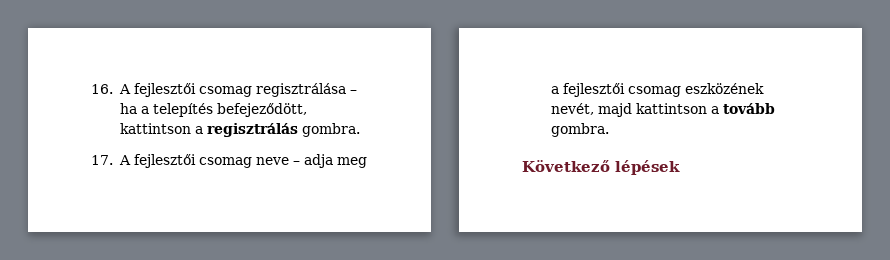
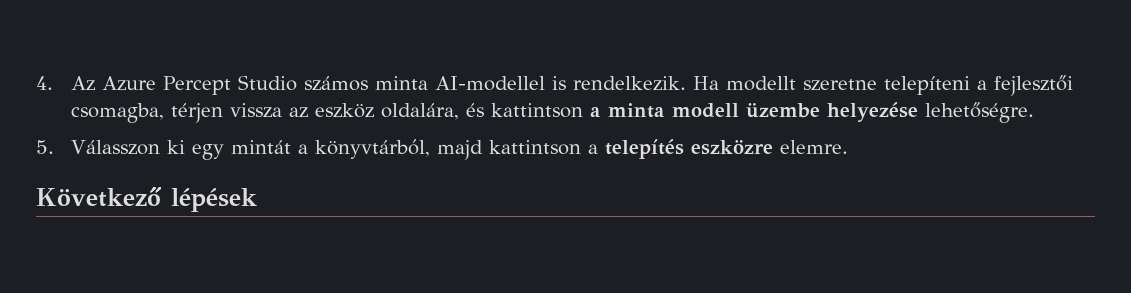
[91,83,357,97] [119,103,307,117] [119,123,360,137] [91,154,367,168] [550,83,764,97] [550,103,775,117] [550,123,609,137] 16. A fejlesztői csomag regisztrálása – ha a telepítés befejeződött, kattintson a regisztrálás gombra. // 17. A fejlesztői csomag neve – adja meg a fejlesztői csomag eszközének nevét, majd kattintson a tovább gombra. -> [36,75,1074,96] [71,102,1035,123] [36,139,849,160] 4. Az Azure Percept Studio számos minta AI-modellel is rendelkezik. Ha modellt szeretne telepíteni a fejlesztői csomagba, térjen vissza az eszköz oldalára, és kattintson a minta modell üzembe helyezése lehetőségre. // 5. Válasszon ki egy mintát a könyvtárból, majd kattintson a telepítés eszközre elemre.

